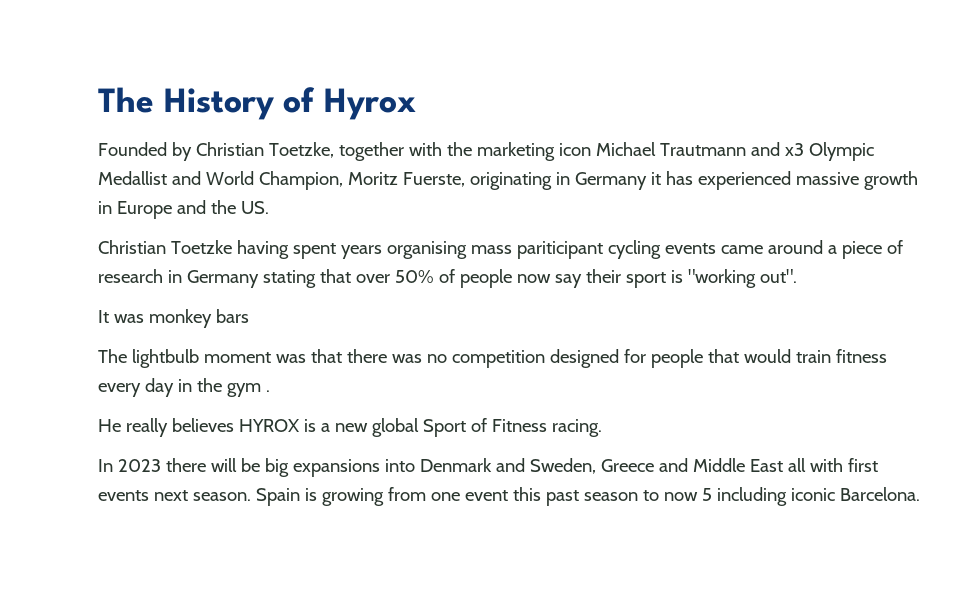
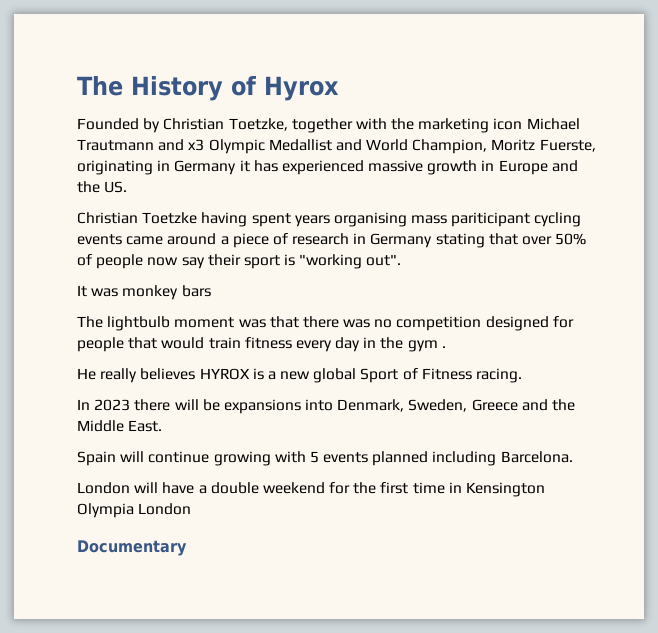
[264,458,289,477] big -> (220, 405) none
[419,458,525,472] Denmark and -> [337,399,405,412] Denmark,
[692,458,878,472] [98,487,920,506] Middle East all with first events next season. Spain is growing from one event this past season to now 5 including iconic Barcelona. -> [552,399,576,411] [77,420,163,432] [77,451,573,466] [77,482,546,497] [77,503,192,518] [77,540,187,556] the Middle East. // Spain will continue growing with 5 events planned including Barcelona. // London will have a double weekend for the first time in Kensington Olympia London // Documentary

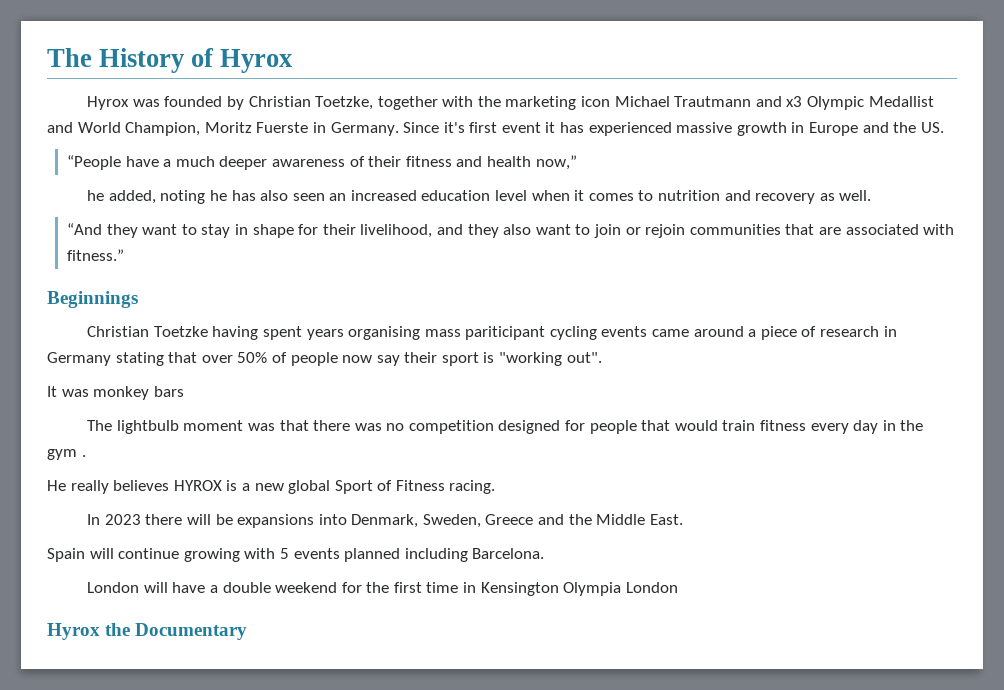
[77,118,139,130] Founded -> [87,96,223,110] Hyrox was founded
[539,139,596,152] [77,160,237,175] Fuerste, originating in Germany -> [256,122,541,136] Fuerste in Germany. Since it's first event
(128, 187) none -> [67,155,577,170] [87,190,872,204] [67,223,955,238] [67,249,125,261] [47,291,138,308] // “People have a much deeper awareness of their fitness and health now,” // he added, noting he has also seen an increased education level when it comes to nutrition and recovery as well. // “And they want to stay in shape for their livelihood, and they also want to join or rejoin communities that are associated with fitness.” // Beginnings
(192, 509) none -> [47,623,131,640] Hyrox the

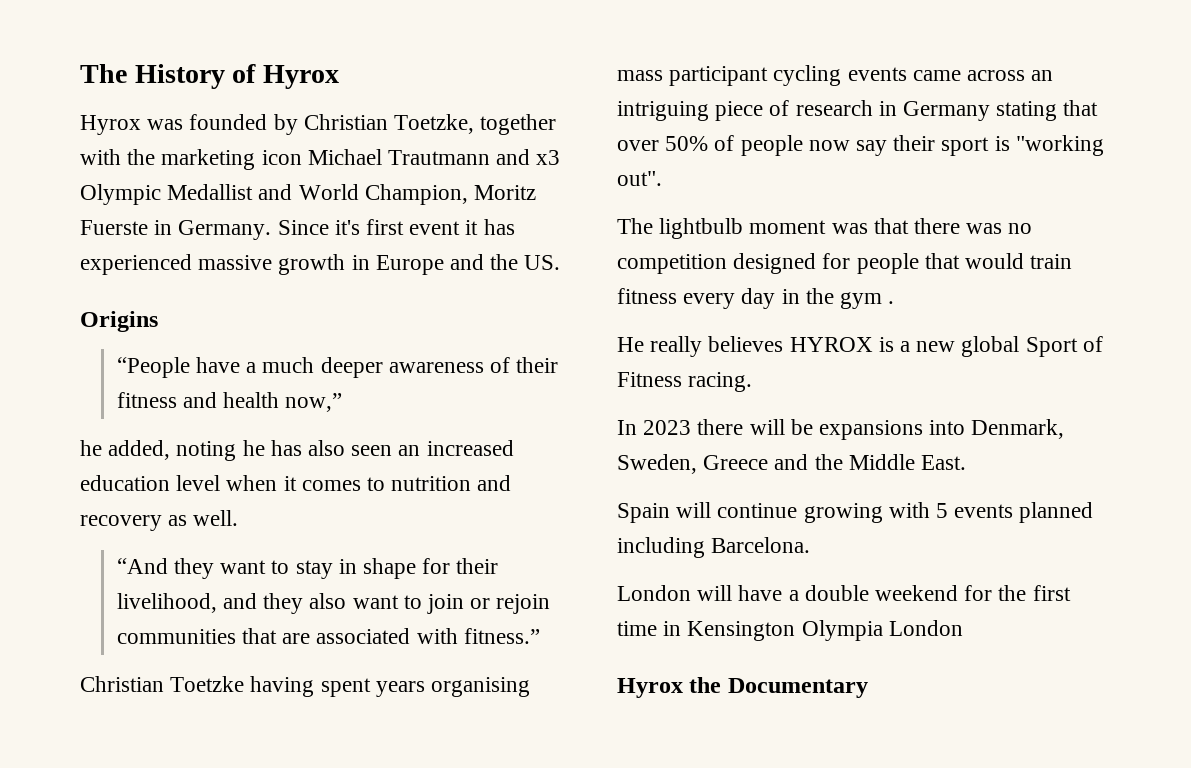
(944, 127) none -> [80,311,158,332] // Origins
[47,291,138,308] // Beginnings -> (540, 636) none
[465,326,546,340] pariticipant -> [669,66,769,86] participant
[693,326,757,337] around a -> [967,70,1054,81] [617,101,709,121] across an intriguing
[47,386,184,400] // It was monkey bars -> (662, 178) none

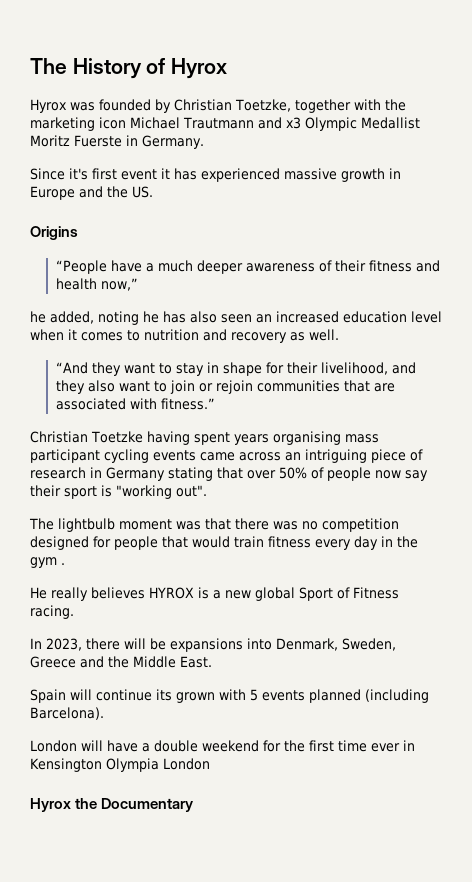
[258,184,468,205] and World Champion, -> (420, 123) none
(272, 230) none -> (204, 142) //
[643,420,692,435] 2023 -> [46,638,82,651] 2023,
[803,503,883,523] growing -> [156,689,215,703] its grown
[617,537,811,558] including Barcelona. -> [365,689,429,703] [30,707,104,720] (including Barcelona).
(657, 628) none -> [371,743,400,752] ever

